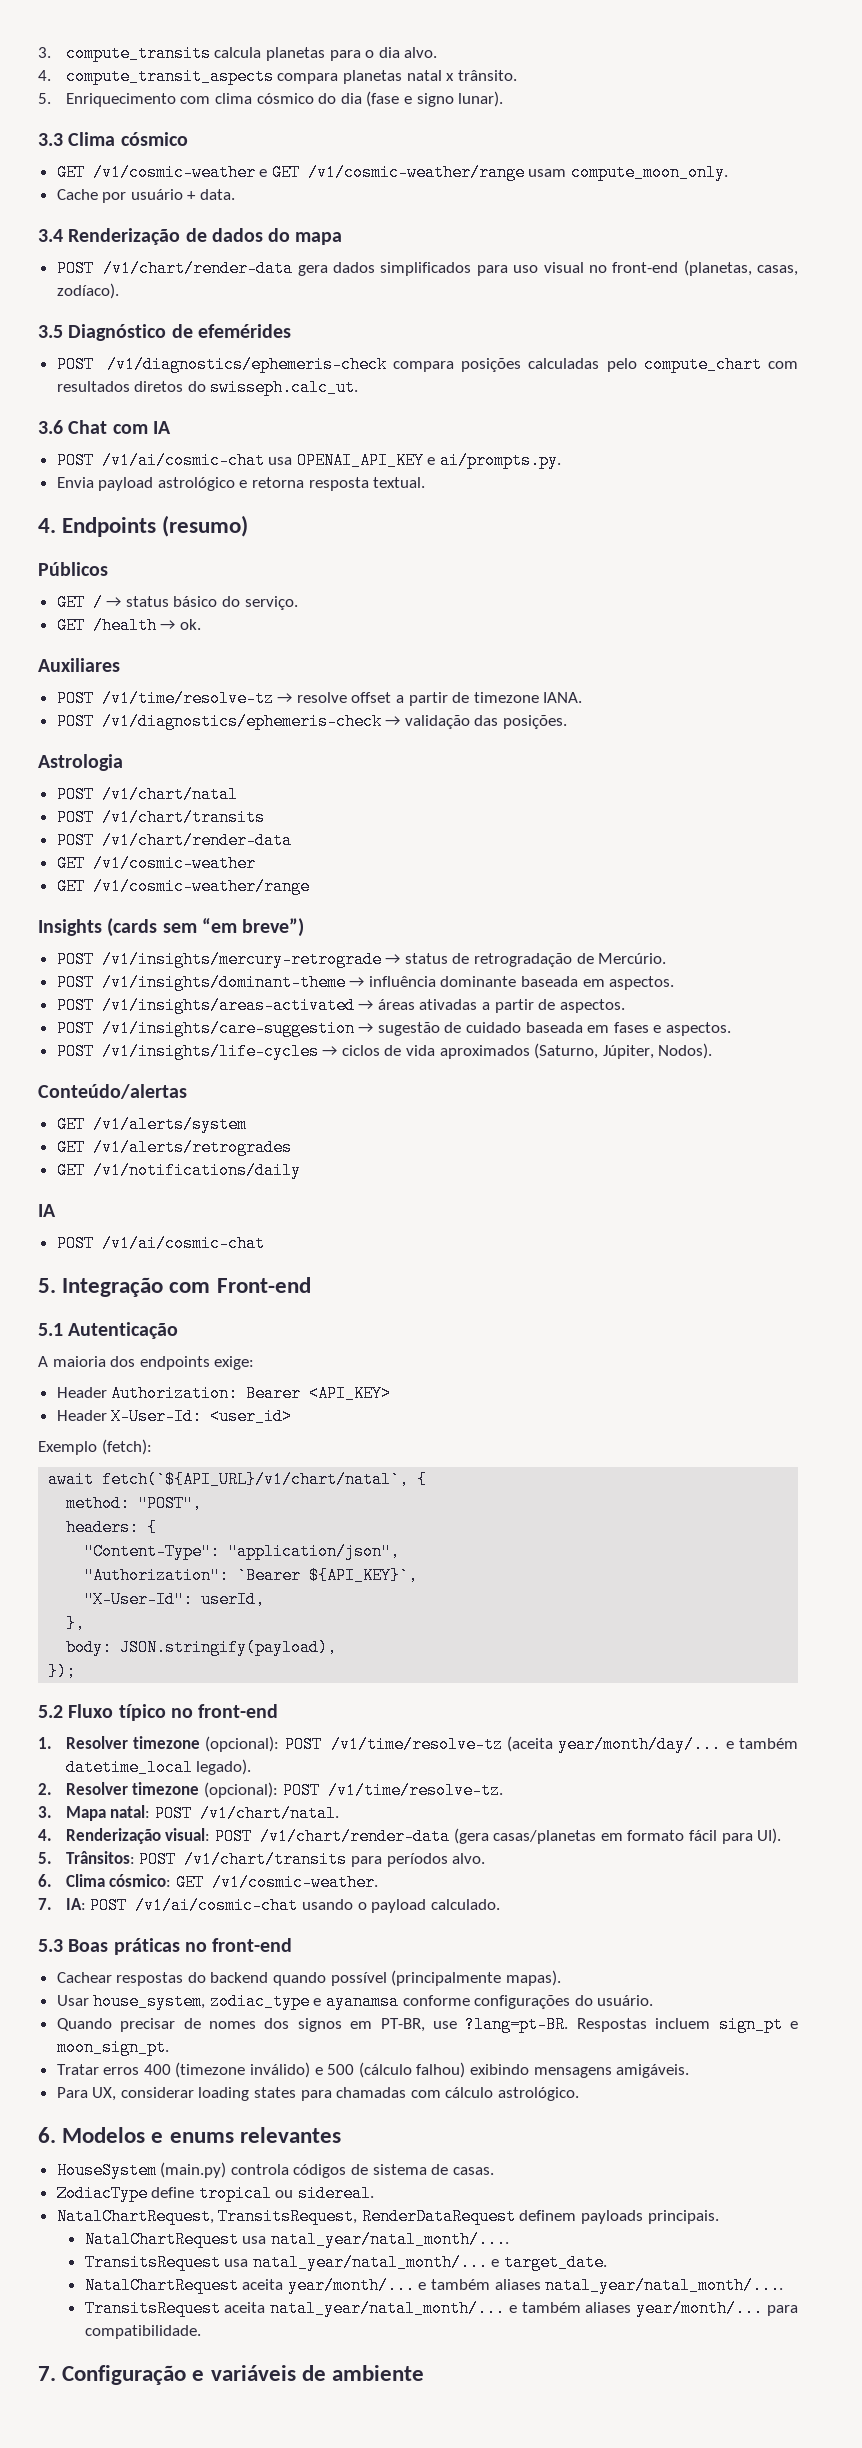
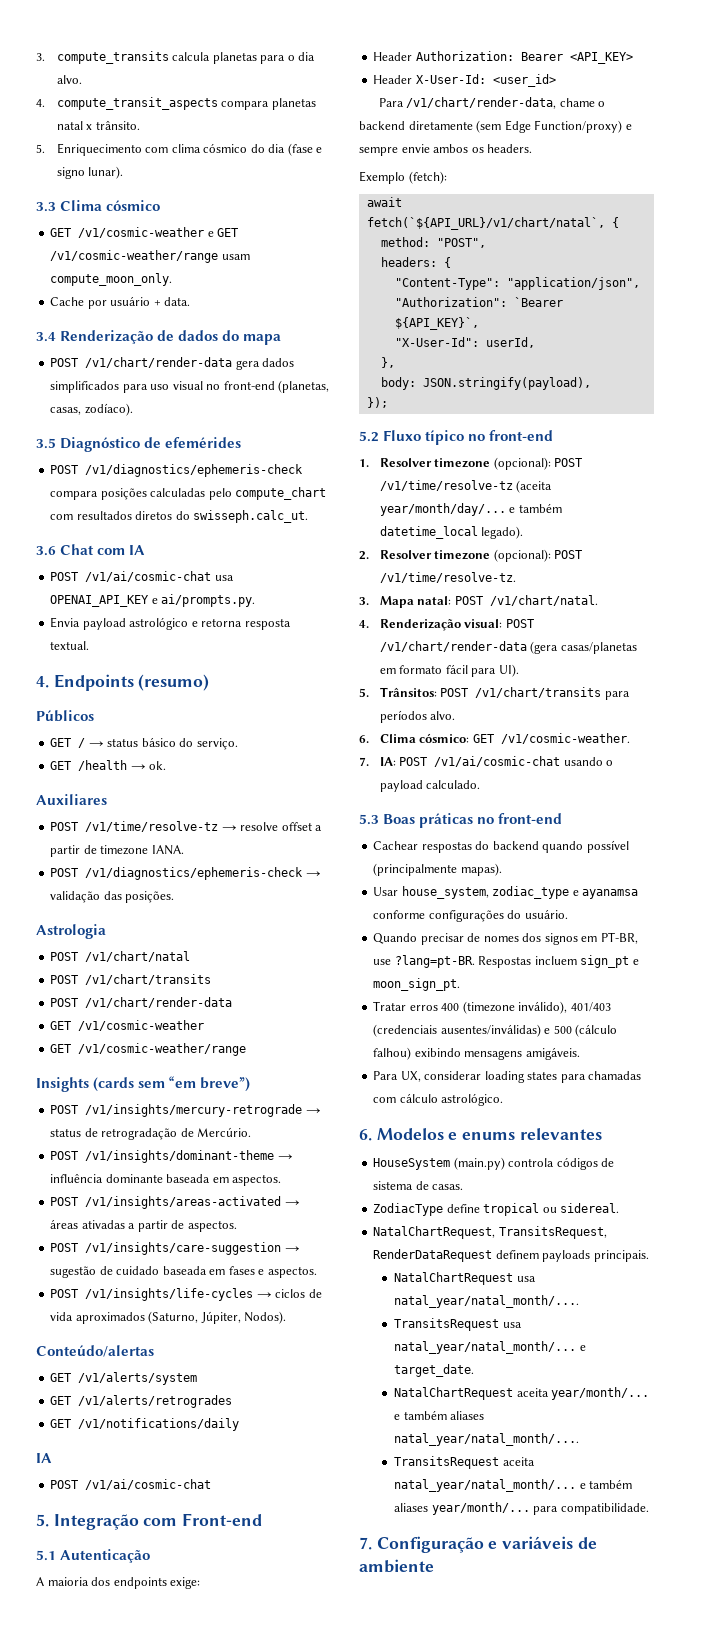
(293, 1416) none -> [378,97,606,109] [359,120,632,133] [359,144,533,156] // Para /v1/chart/render-data, chame o backend diretamente (sem Edge Function/proxy) e sempre envie ambos os headers.
[250,2062,311,2078] inválido) -> [518,1001,611,1014] [373,1024,541,1037] inválido), 401/403 (credenciais ausentes/inválidas)

